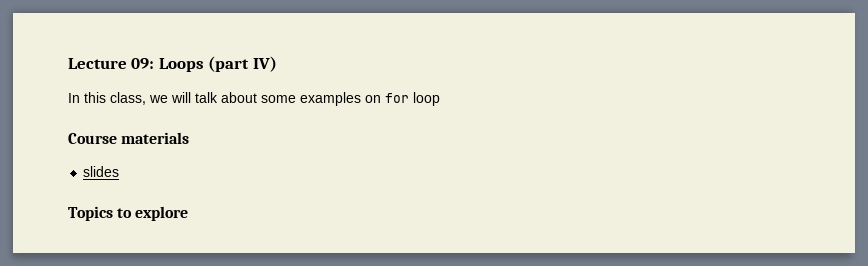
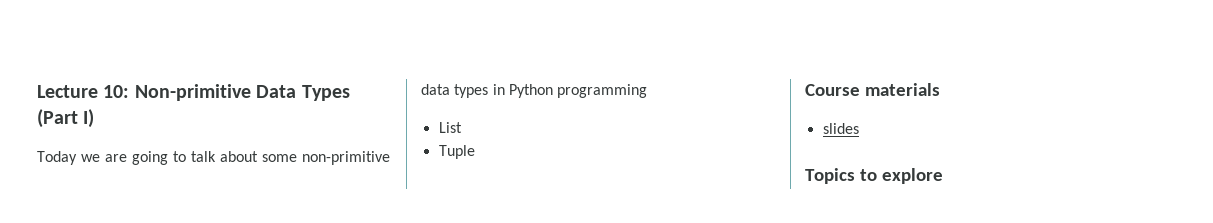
[131,56,277,72] [68,92,440,106] 09: Loops (part IV) // In this class, we will talk about some examples on for loop -> [103,84,350,101] [37,109,95,128] [37,151,390,165] [421,84,648,98] [438,122,462,133] [438,145,475,159] 10: Non-primitive Data Types (Part I) // Today we are going to talk about some non-primitive data types in Python programming // List // Tuple

